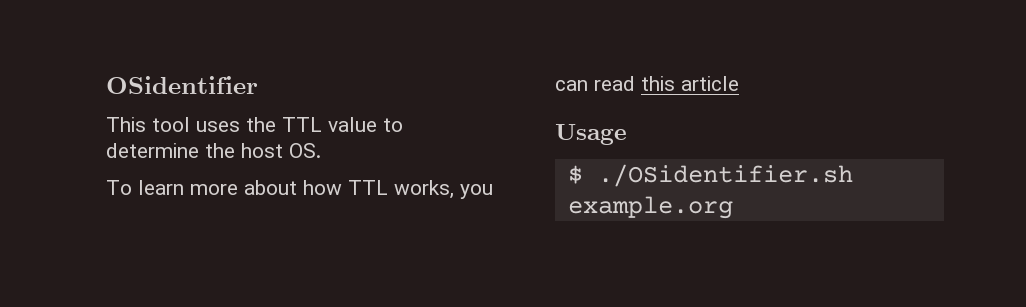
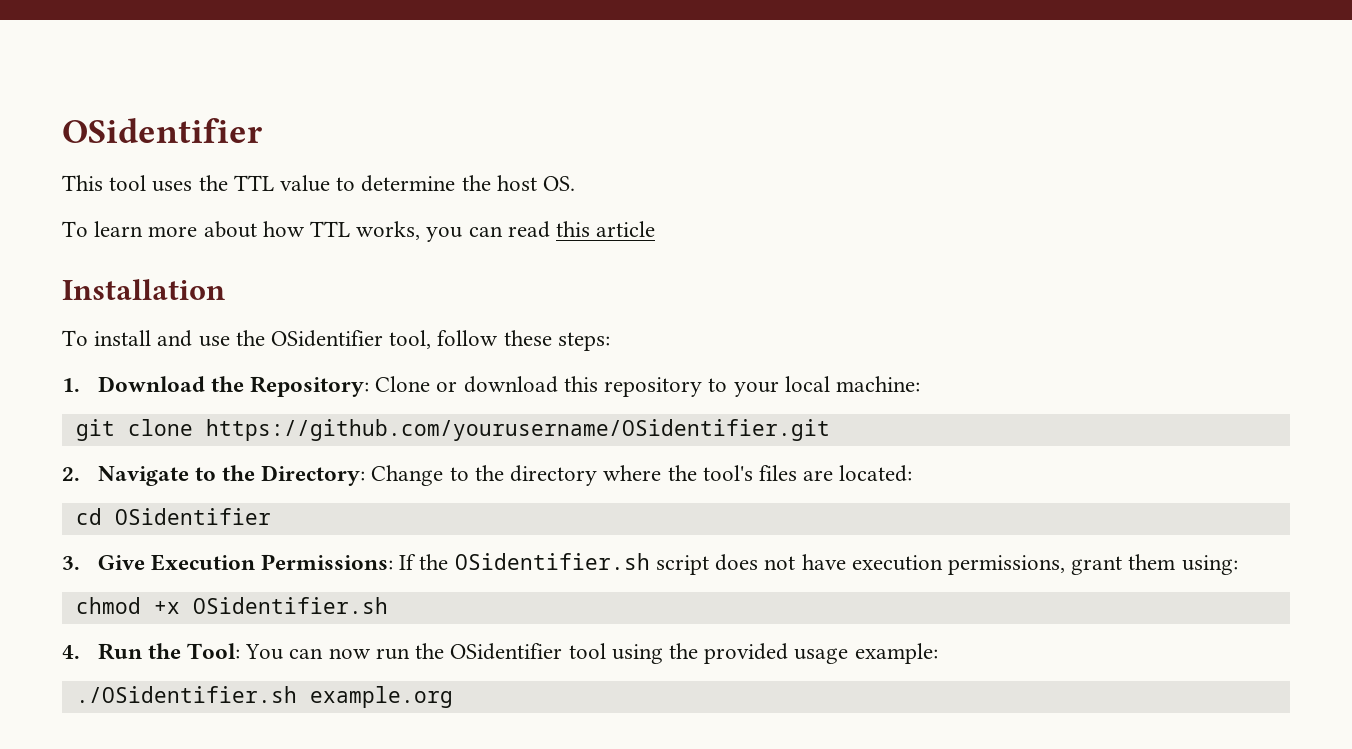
[555,124,627,145] [567,165,583,184] Usage // $ -> [62,279,225,300] [62,330,610,351] [62,376,920,397] [75,419,830,441] [62,465,913,486] [75,508,271,525] [62,553,1238,575] [75,597,388,614] [62,643,938,664] Installation // To install and use the OSidentifier tool, follow these steps: // 1. Download the Repository: Clone or download this repository to your local machine: // git clone https://github.com/yourusername/OSidentifier.git // 2. Navigate to the Directory: Change to the directory where the tool's files are located: // cd OSidentifier // 3. Give Execution Permissions: If the OSidentifier.sh script does not have execution permissions, grant them using: // chmod +x OSidentifier.sh // 4. Run the Tool: You can now run the OSidentifier tool using the provided usage example: //

